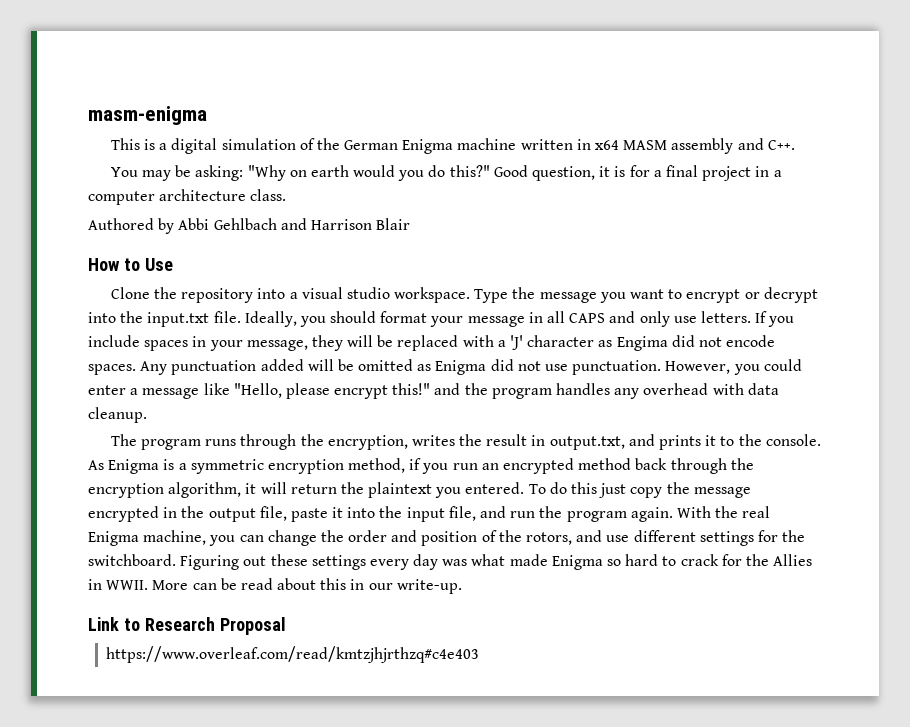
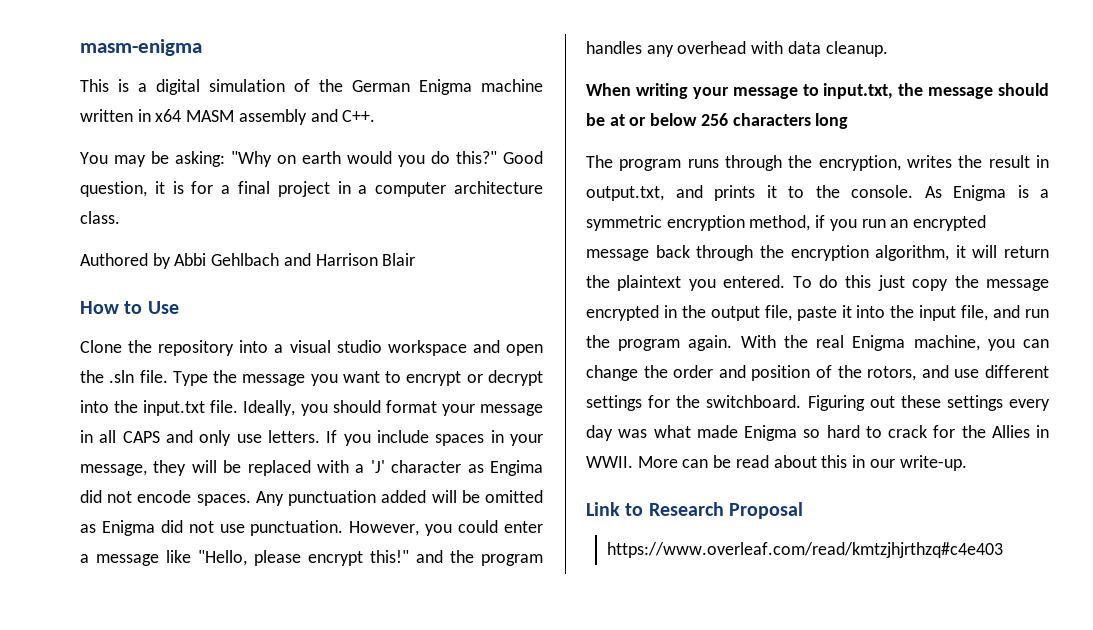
[394,287,471,303] workspace. -> [387,340,543,356] [80,370,168,383] workspace and open the .sln file.
(147, 415) none -> [586,83,1049,99] [586,113,849,129] // When writing your message to input.txt, the message should be at or below 256 characters long
[578,458,632,470] method -> [586,249,649,261] message

